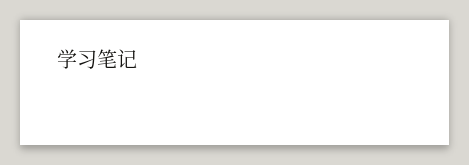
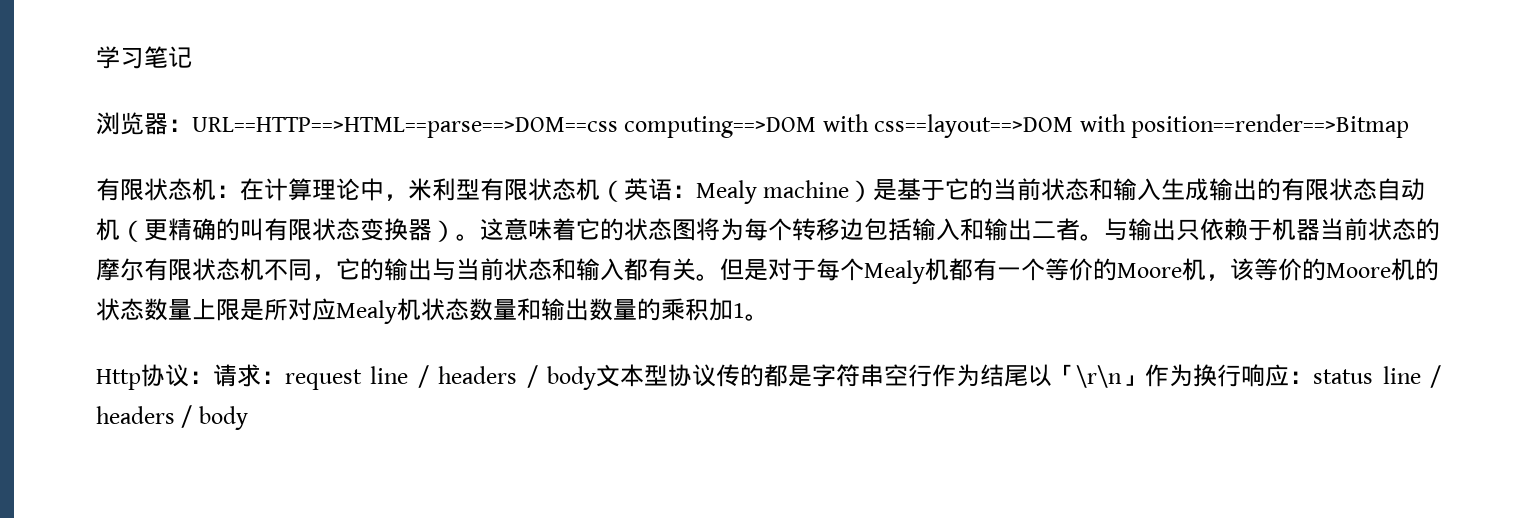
(137, 58) none -> [96,112,1410,138] [96,178,1426,204] [96,218,1440,242] [96,258,1439,284] [96,298,769,324] [96,364,1441,390] [96,405,248,430] // 浏览器：URL==HTTP==>HTML==parse==>DOM==css computing==>DOM with css==layout==>DOM with position==render==>Bitmap // 有限状态机：在计算理论中，米利型有限状态机（英语：Mealy machine）是基于它的当前状态和输入生成输出的有限状态自动机（更精确的叫有限状态变换器）。这意味着它的状态图将为每个转移边包括输入和输出二者。与输出只依赖于机器当前状态的摩尔有限状态机不同，它的输出与当前状态和输入都有关。但是对于每个Mealy机都有一个等价的Moore机，该等价的Moore机的状态数量上限是所对应Mealy机状态数量和输出数量的乘积加1。 // Http协议：请求：request line / headers / body文本型协议传的都是字符串空行作为结尾以「\r\n」作为换行响应：status line / headers / body

